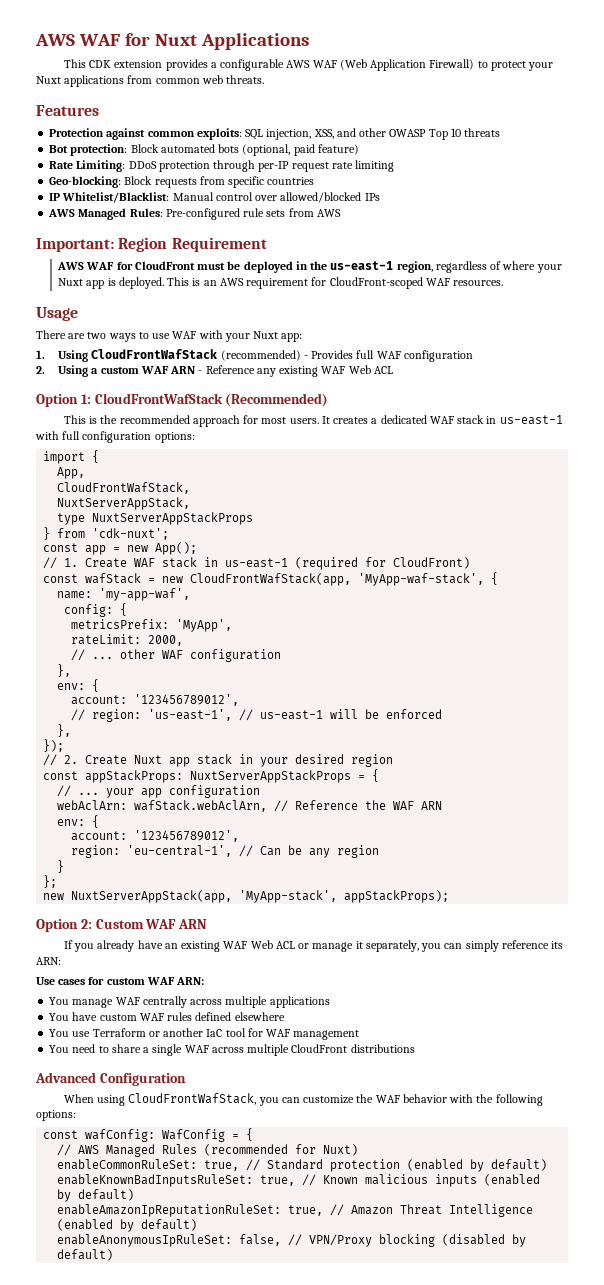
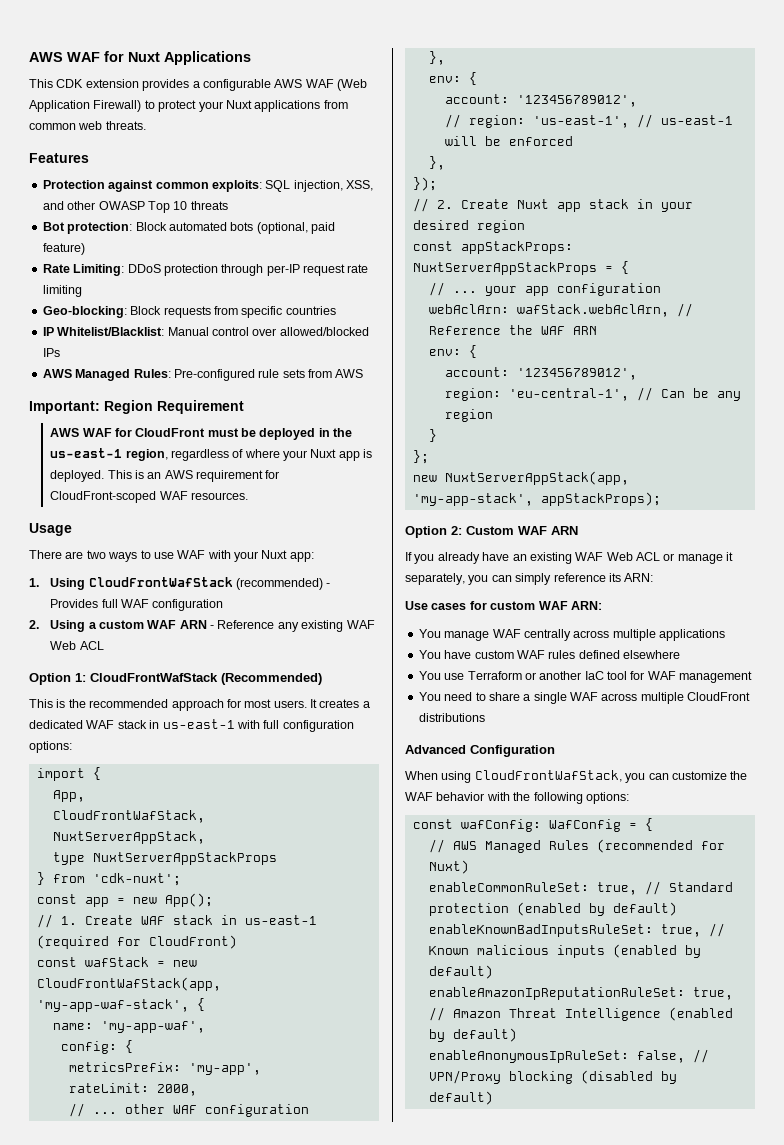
[358,573,485,586] 'MyApp-waf-stack', -> [36,999,189,1012] 'my-app-waf-stack',
[176,619,233,632] 'MyApp', -> [188,1063,261,1075] 'my-app',
[239,890,338,903] 'MyApp-stack', -> [412,493,533,506] 'my-app-stack',

